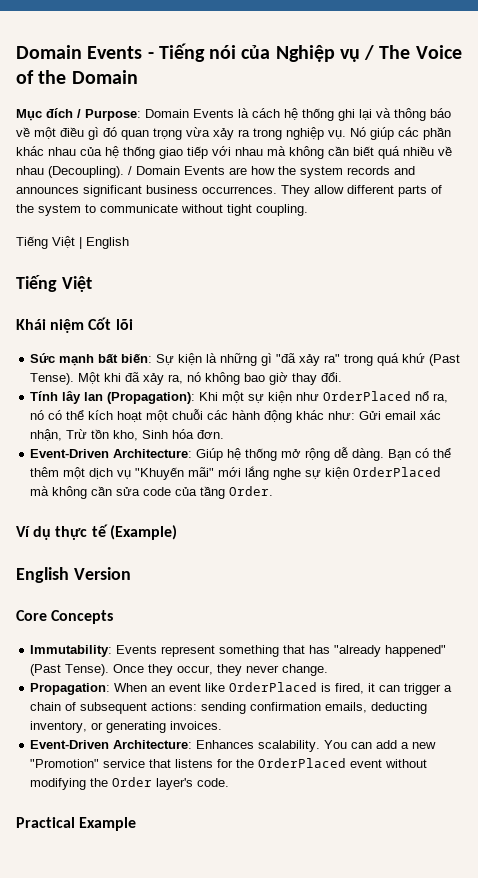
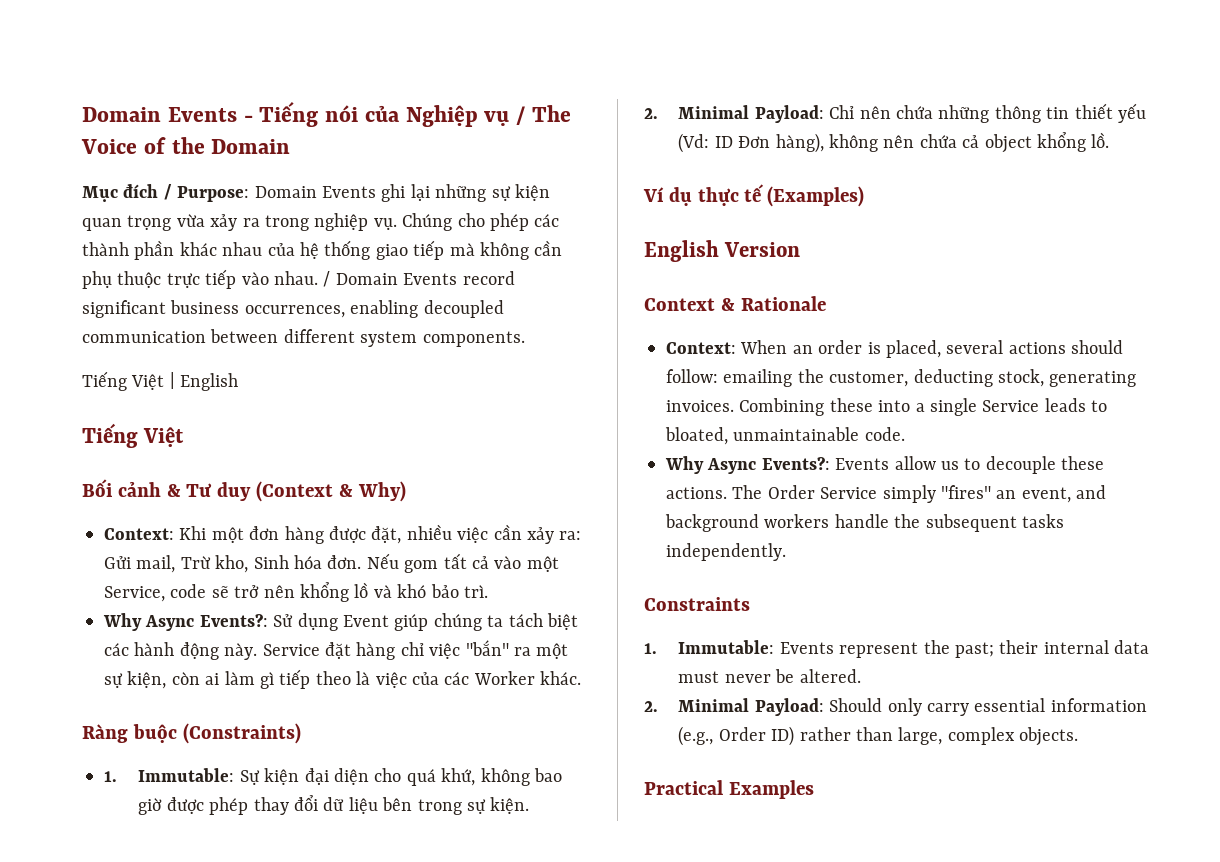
[238,108,451,121] [16,127,117,140] là cách hệ thống ghi lại và thông báo về một điều gì đó -> [381,184,550,202] ghi lại những sự kiện
[350,127,419,140] Nó giúp các -> [402,213,560,231] [82,242,129,256] Chúng cho phép các thành
[212,146,452,159] [16,166,415,178] [16,185,442,197] [16,204,308,216] với nhau mà không cần biết quá nhiều về nhau (Decoupling). / Domain Events are how the system records and announces significant business occurrences. They allow different parts of the system to communicate without tight coupling. -> [449,240,563,260] [82,269,515,289] [82,300,504,318] [82,329,525,347] mà không cần phụ thuộc trực tiếp vào nhau. / Domain Events record significant business occurrences, enabling decoupled communication between different system components.
[16,317,133,333] [30,353,461,366] [30,372,343,385] [30,391,449,404] [30,409,442,423] [30,429,225,441] [30,447,452,461] [30,466,442,480] [30,486,274,499] Khái niệm Cốt lõi // Sức mạnh bất biến: Sự kiện là những gì "đã xảy ra" trong quá khứ (Past Tense). Một khi đã xảy ra, nó không bao giờ thay đổi. // Tính lây lan (Propagation): Khi một sự kiện như OrderPlaced nổ ra, nó có thể kích hoạt một chuỗi các hành động khác như: Gửi email xác nhận, Trừ tồn kho, Sinh hóa đơn. // Event-Driven Architecture: Giúp hệ thống mở rộng dễ dàng. Bạn có thể thêm một dịch vụ "Khuyến mãi" mới lắng nghe sự kiện OrderPlaced mà không cần sửa code của tầng Order. -> [82,479,406,502] [104,524,582,544] [104,553,559,573] [104,582,488,602] [103,613,578,631] [104,640,569,660] [104,669,582,689] [82,723,301,744] [104,768,562,786] [138,795,530,815] [644,103,1146,123] [678,132,1110,153] Bối cảnh & Tư duy (Context & Why) // Context: Khi một đơn hàng được đặt, nhiều việc cần xảy ra: Gửi mail, Trừ kho, Sinh hóa đơn. Nếu gom tất cả vào một Service, code sẽ trở nên khổng lồ và khó bảo trì. // Why Async Events?: Sử dụng Event giúp chúng ta tách biệt các hành động này. Service đặt hàng chỉ việc "bắn" ra một sự kiện, còn ai làm gì tiếp theo là việc của các Worker khác. // Ràng buộc (Constraints) // 1. Immutable: Sự kiện đại diện cho quá khứ, không bao giờ được phép thay đổi dữ liệu bên trong sự kiện. // 2. Minimal Payload: Chỉ nên chứa những thông tin thiết yếu (Vd: ID Đơn hàng), không nên chứa cả object khổng lồ.
[109,525,177,540] (Example) -> [767,186,865,207] (Examples)
[16,610,114,624] [30,645,447,657] [30,664,329,676] [30,682,453,695] [30,702,428,714] [30,721,223,733] [30,740,437,752] [30,758,428,768] [30,777,230,790] Core Concepts // Immutability: Events represent something that has "already happened" (Past Tense). Once they occur, they never change. // Propagation: When an event like OrderPlaced is fired, it can trigger a chain of subsequent actions: sending confirmation emails, deducting inventory, or generating invoices. // Event-Driven Architecture: Enhances scalability. You can add a new "Promotion" service that listens for the OrderPlaced event without modifying the Order layer's code. -> [644,296,826,311] [666,340,1124,358] [666,369,1137,387] [666,398,1108,416] [665,427,905,445] [665,456,1105,474] [666,485,1107,503] [665,514,1064,532] [666,543,786,561] [644,597,750,611] [644,640,1150,658] [678,669,861,683] [644,698,1147,716] [678,726,1079,746] Context & Rationale // Context: When an order is placed, several actions should follow: emailing the customer, deducting stock, generating invoices. Combining these into a single Service leads to bloated, unmaintainable code. // Why Async Events?: Events allow us to decouple these actions. The Order Service simply "fires" an event, and background workers handle the subsequent tasks independently. // Constraints // 1. Immutable: Events represent the past; their internal data must never be altered. // 2. Minimal Payload: Should only carry essential information (e.g., Order ID) rather than large, complex objects.
[79,817,137,831] Example -> [728,780,814,799] Examples

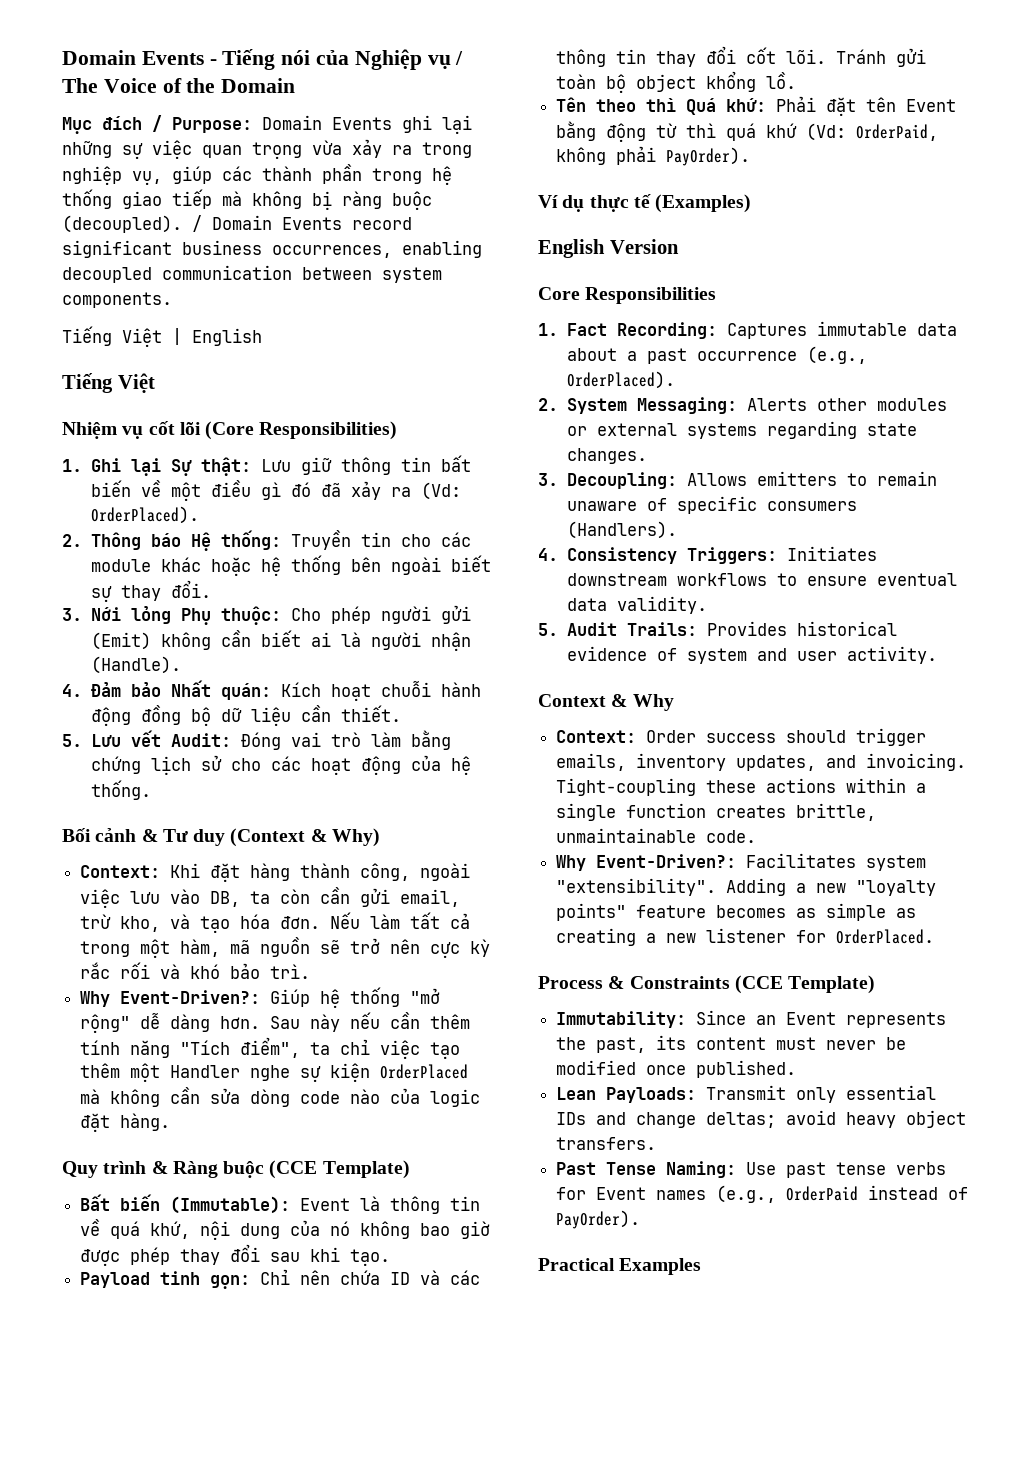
[514,184,550,201] kiện -> [152,140,192,159] việc
[373,213,560,231] [82,240,295,260] vụ. Chúng cho phép các thành phần khác nhau của -> [132,164,422,185] vụ, giúp các thành phần trong
[534,240,563,256] [82,269,318,289] cần phụ thuộc trực tiếp vào nhau. -> [312,191,432,210] [62,215,182,233] bị ràng buộc (decoupled).
[283,329,355,343] different -> (372, 273) none
(185, 437) none -> [62,421,398,440] [62,455,472,476] [91,480,462,501] [91,506,200,524] [62,530,472,551] [91,555,492,576] [91,580,212,602] [62,605,472,625] [91,630,472,651] [91,656,182,674] [62,680,482,701] [91,705,402,726] [62,730,452,750] [91,755,472,775] [91,780,152,800] // Nhiệm vụ cốt lõi (Core Responsibilities) // 1. Ghi lại Sự thật: Lưu giữ thông tin bất biến về một điều gì đó đã xảy ra (Vd: OrderPlaced). // 2. Thông báo Hệ thống: Truyền tin cho các module khác hoặc hệ thống bên ngoài biết sự thay đổi. // 3. Nới lỏng Phụ thuộc: Cho phép người gửi (Emit) không cần biết ai là người nhận (Handle). // 4. Đảm bảo Nhất quán: Kích hoạt chuỗi hành động đồng bộ dữ liệu cần thiết. // 5. Lưu vết Audit: Đóng vai trò làm bằng chứng lịch sử cho các hoạt động của hệ thống.
[211,524,582,544] [104,555,289,573] một đơn hàng được đặt, nhiều việc cần xảy ra: Gửi mail, Trừ kho, Sinh -> [210,863,471,882] [80,887,461,908] [80,914,231,933] đặt hàng thành công, ngoài việc lưu vào DB, ta còn cần gửi email, trừ kho, và tạo
[404,560,439,573] gom -> [370,914,401,929] làm
[494,556,559,572] [104,582,369,602] vào một Service, code sẽ trở nên khổng lồ -> [80,937,491,958] [80,962,151,979] trong một hàm, mã nguồn sẽ trở nên cực kỳ rắc rối
[145,613,578,631] [104,640,569,660] [104,669,582,689] [82,723,301,744] [104,768,476,786] Async Events?: Sử dụng Event giúp chúng ta tách biệt các hành động này. Service đặt hàng chỉ việc "bắn" ra một sự kiện, còn ai làm gì tiếp theo là việc của các Worker khác. // Ràng buộc (Constraints) // 1. Immutable: Sự kiện đại diện cho quá khứ, -> [120,987,441,1008] [80,1012,471,1033] [80,1037,461,1059] [80,1063,469,1082] [80,1087,481,1107] [80,1113,171,1132] [62,1160,410,1179] [80,1194,481,1214] [80,1219,351,1240] Event-Driven?: Giúp hệ thống "mở rộng" dễ dàng hơn. Sau này nếu cần thêm tính năng "Tích điểm", ta chỉ việc tạo thêm một Handler nghe sự kiện OrderPlaced mà không cần sửa dòng code nào của logic đặt hàng. // Quy trình & Ràng buộc (CCE Template) // Bất biến (Immutable): Event là thông tin về quá khứ, nội dung của nó
[323,797,530,815] [644,103,1146,123] [678,132,1110,153] dữ liệu bên trong sự kiện. // 2. Minimal Payload: Chỉ nên chứa những thông tin thiết yếu (Vd: ID Đơn hàng), không nên chứa cả object khổng lồ. -> [270,1247,391,1266] [80,1269,481,1289] [556,46,927,67] [556,71,797,93] [556,96,957,116] [556,121,939,142] [556,146,751,166] sau khi tạo. // Payload tinh gọn: Chỉ nên chứa ID và các thông tin thay đổi cốt lõi. Tránh gửi toàn bộ object khổng lồ. // Tên theo thì Quá khứ: Phải đặt tên Event bằng động từ thì quá khứ (Vd: OrderPaid, không phải PayOrder).
(801, 249) none -> [538,287,717,304] [538,321,958,339] [567,346,868,364] [567,371,676,389] [538,397,948,414] [567,421,918,439] [567,448,648,464] [538,471,938,489] [567,496,858,514] [567,521,678,539] [538,546,878,564] [567,573,958,586] [567,596,708,614] [538,621,898,636] [567,646,938,664] // Core Responsibilities // 1. Fact Recording: Captures immutable data about a past occurrence (e.g., OrderPlaced). // 2. System Messaging: Alerts other modules or external systems regarding state changes. // 3. Decoupling: Allows emitters to remain unaware of specific consumers (Handlers). // 4. Consistency Triggers: Initiates downstream workflows to ensure eventual data validity. // 5. Audit Trails: Provides historical evidence of system and user activity.
[740,296,826,311] [666,340,1124,358] [666,369,1137,387] [666,398,1108,416] [665,427,905,445] [665,456,1105,474] [666,485,1107,503] [665,514,1064,532] [666,543,786,561] [644,597,750,611] [644,640,1150,658] [678,669,861,683] [644,698,1147,716] [678,726,1079,746] Rationale // Context: When an order is placed, several actions should follow: emailing the customer, deducting stock, generating invoices. Combining these into a single Service leads to bloated, unmaintainable code. // Why Async Events?: Events allow us to decouple these actions. The Order Service simply "fires" an event, and background workers handle the subsequent tasks independently. // Constraints // 1. Immutable: Events represent the past; their internal data must never be altered. // 2. Minimal Payload: Should only carry essential information (e.g., Order ID) rather than large, complex objects. -> [632,694,674,711] [556,728,927,746] [556,753,967,771] [556,778,927,796] [556,803,877,821] [556,828,757,843] [556,853,927,871] [556,878,937,896] [556,903,917,921] [556,928,935,946] [538,975,876,994] [556,1010,947,1028] [556,1035,907,1053] [556,1060,797,1078] [556,1085,937,1103] [556,1110,967,1128] [556,1137,657,1150] [556,1161,947,1178] [556,1185,969,1203] [556,1210,641,1229] Why // Context: Order success should trigger emails, inventory updates, and invoicing. Tight-coupling these actions within a single function creates brittle, unmaintainable code. // Why Event-Driven?: Facilitates system "extensibility". Adding a new "loyalty points" feature becomes as simple as creating a new listener for OrderPlaced. // Process & Constraints (CCE Template) // Immutability: Since an Event represents the past, its content must never be modified once published. // Lean Payloads: Transmit only essential IDs and change deltas; avoid heavy object transfers. // Past Tense Naming: Use past tense verbs for Event names (e.g., OrderPaid instead of PayOrder).

